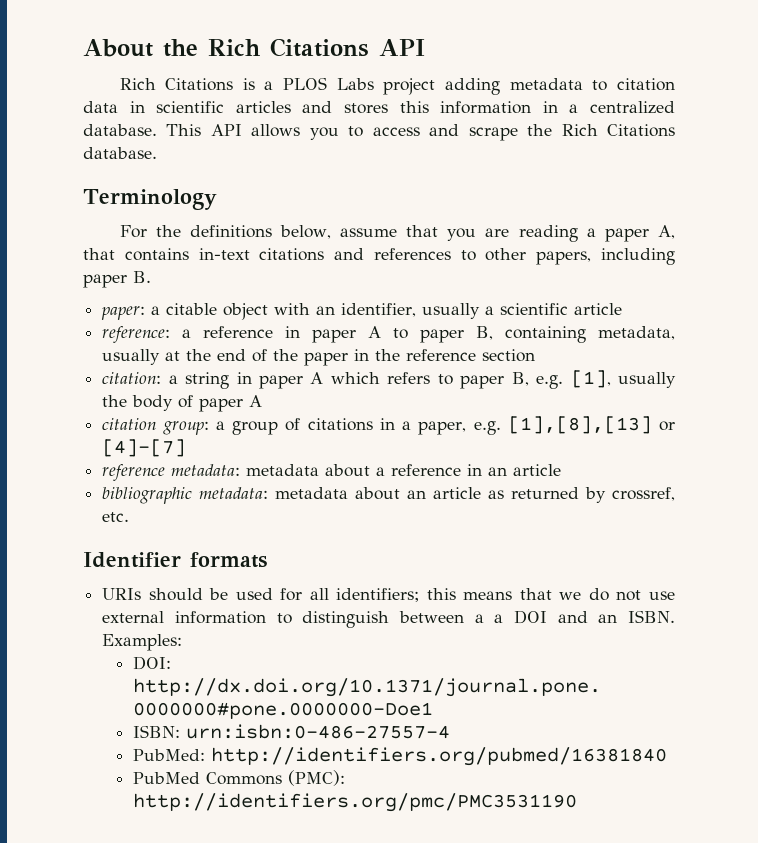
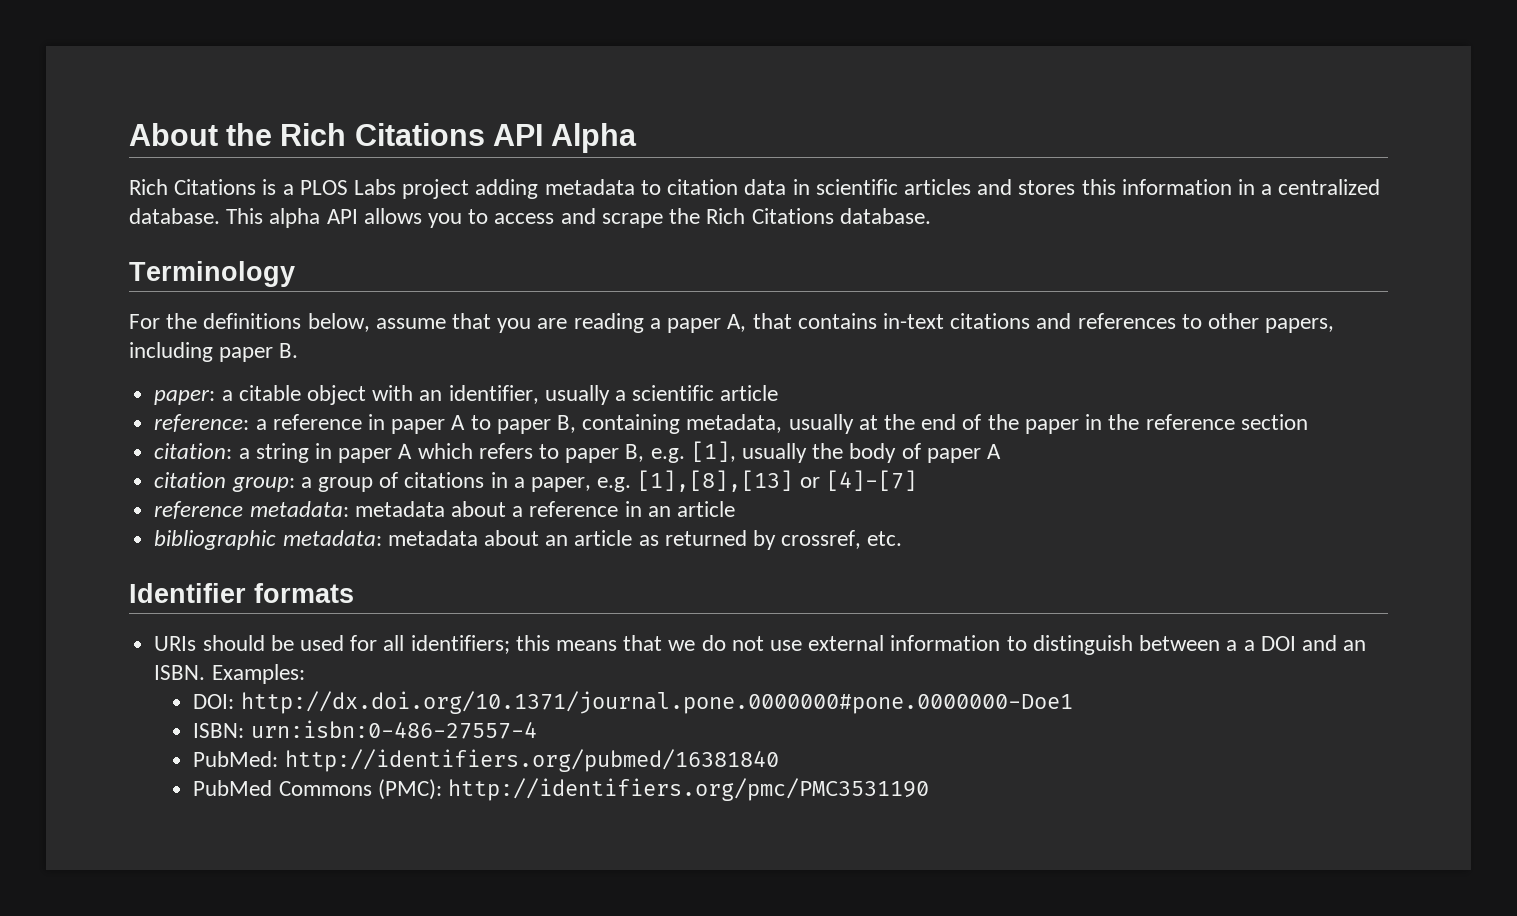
(425, 47) none -> [551,123,638,153] Alpha
(202, 130) none -> [269,208,321,228] alpha

